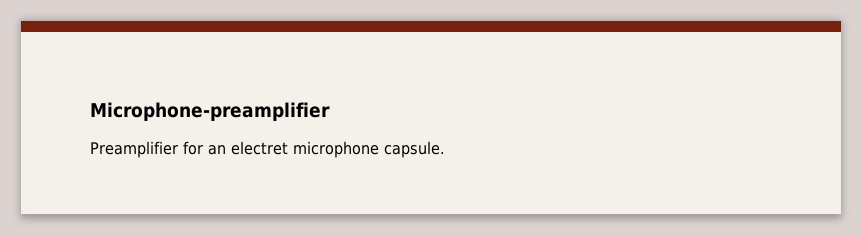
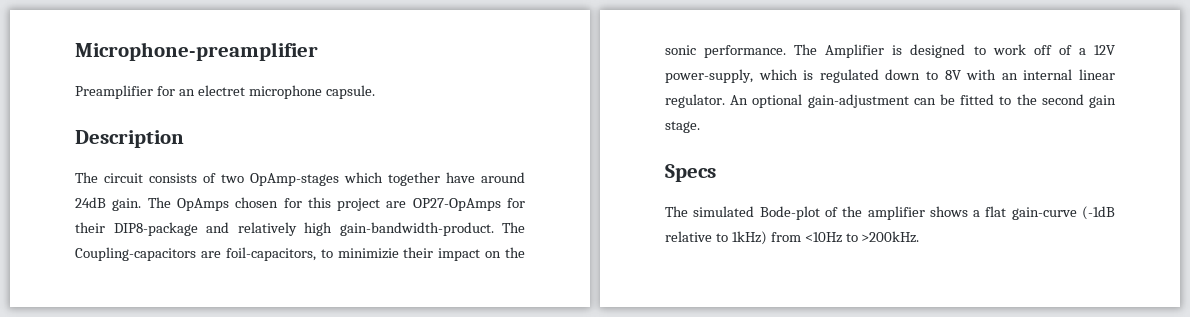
(445, 149) none -> [75,130,184,148] [75,172,525,186] [75,197,525,211] [75,222,525,236] [75,247,525,261] [665,44,1115,58] [665,69,1115,83] [665,94,1116,108] [665,121,700,133] [665,164,716,182] [665,206,1115,220] [665,231,920,245] // Description // The circuit consists of two OpAmp-stages which together have around 24dB gain. The OpAmps chosen for this project are OP27-OpAmps for their DIP8-package and relatively high gain-bandwidth-product. The Coupling-capacitors are foil-capacitors, to minimizie their impact on the sonic performance. The Amplifier is designed to work off of a 12V power-supply, which is regulated down to 8V with an internal linear regulator. An optional gain-adjustment can be fitted to the second gain stage. // Specs // The simulated Bode-plot of the amplifier shows a flat gain-curve (-1dB relative to 1kHz) from <10Hz to >200kHz.

